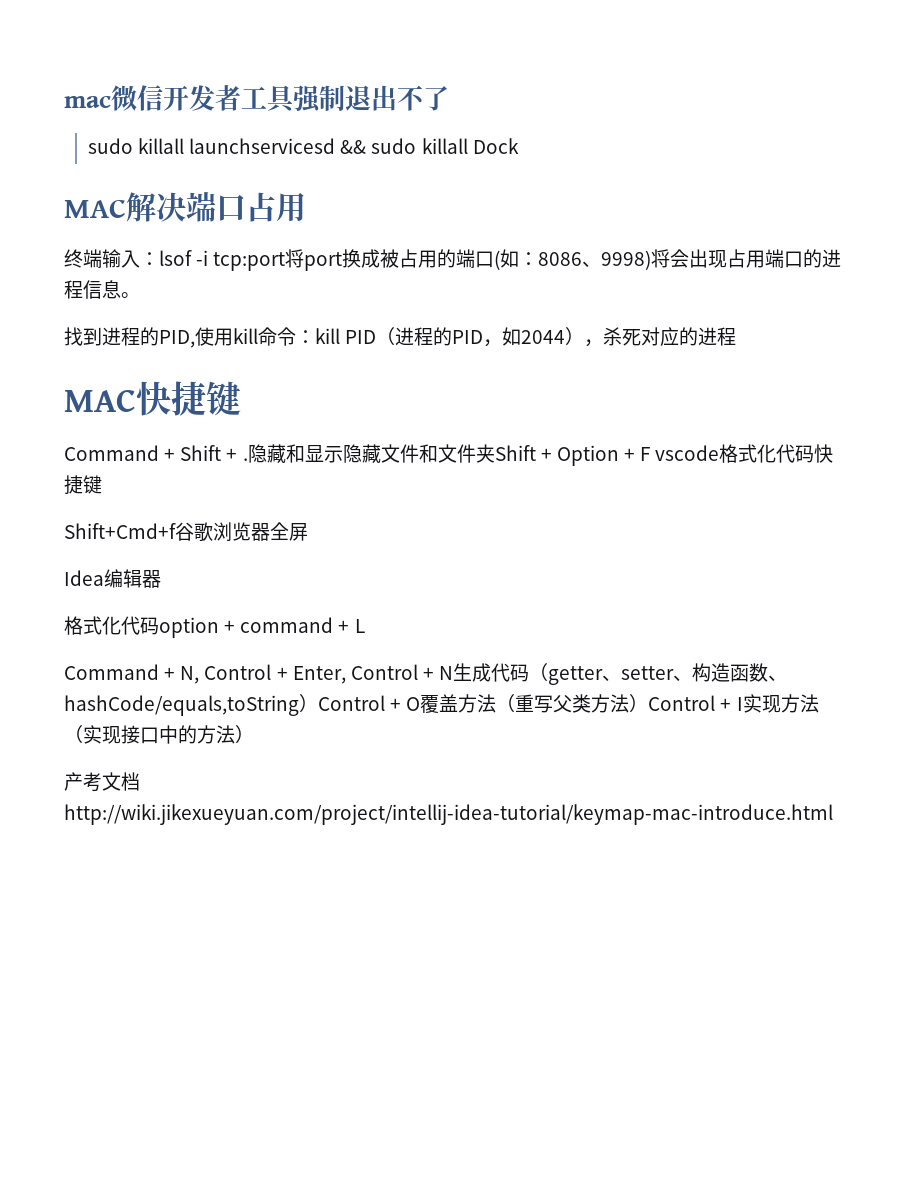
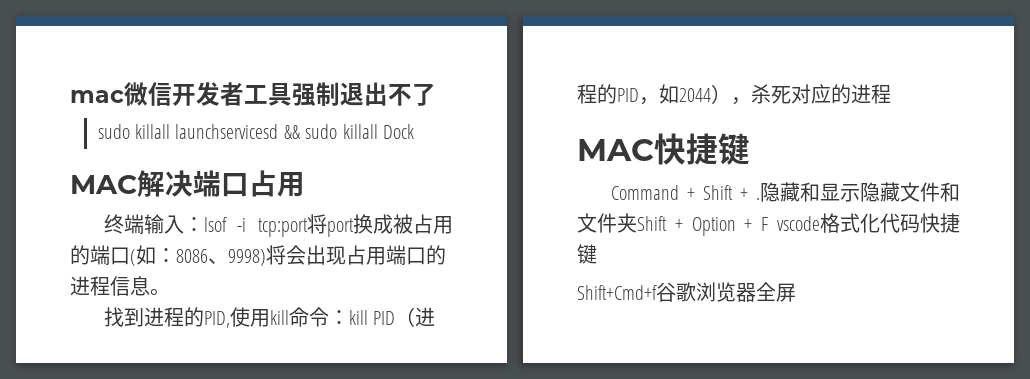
[64,569,161,588] [64,616,365,638] [64,663,788,685] [64,694,819,716] [64,725,254,744] [64,772,140,792] [64,804,833,825] // Idea编辑器 // 格式化代码option + command + L // Command + N, Control + Enter, Control + N生成代码（getter、setter、构造函数、hashCode/equals,toString）Control + O覆盖方法（重写父类方法）Control + I实现方法（实现接口中的方法） // 产考文档http://wiki.jikexueyuan.com/project/intellij-idea-tutorial/keymap-mac-introduce.html -> (796, 292) none

